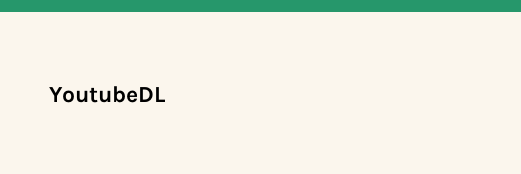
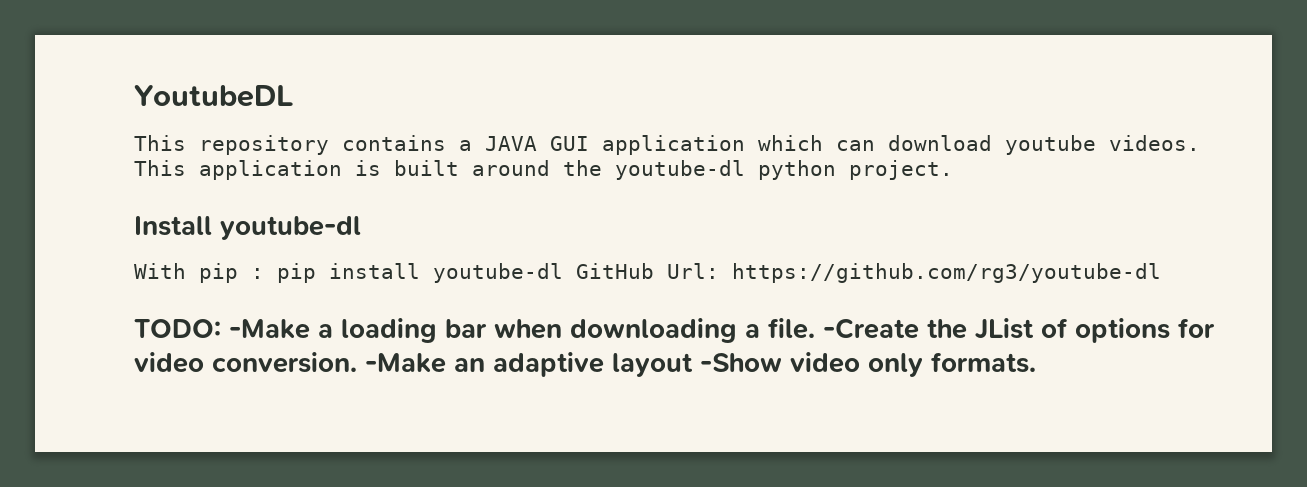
(165, 94) none -> [134,135,1200,155] [134,160,953,180] [134,216,361,240] [134,263,1161,283] [134,318,1215,343] [134,352,1036,377] // This repository contains a JAVA GUI application which can download youtube videos. This application is built around the youtube-dl python project. // Install youtube-dl // With pip : pip install youtube-dl GitHub Url: https://github.com/rg3/youtube-dl // TODO: -Make a loading bar when downloading a file. -Create the JList of options for video conversion. -Make an adaptive layout -Show video only formats.

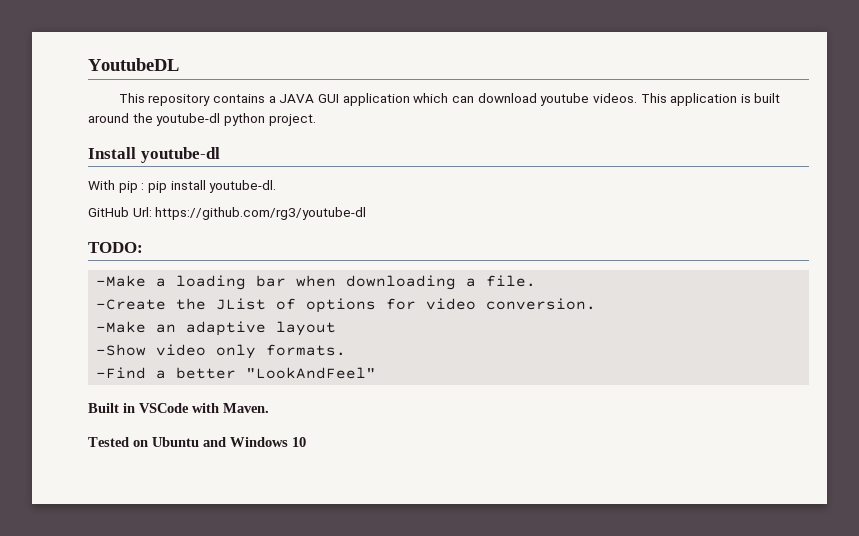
[433,263,563,283] youtube-dl -> [209,180,277,193] youtube-dl. //
(221, 328) none -> (143, 247) //
(815, 328) none -> (537, 281) //
(357, 362) none -> (597, 304) //
(693, 365) none -> (337, 328) //
(1036, 362) none -> [96,367,377,379] [88,403,269,413] [88,437,306,447] // -Find a better "LookAndFeel" // Built in VSCode with Maven. // Tested on Ubuntu and Windows 10

